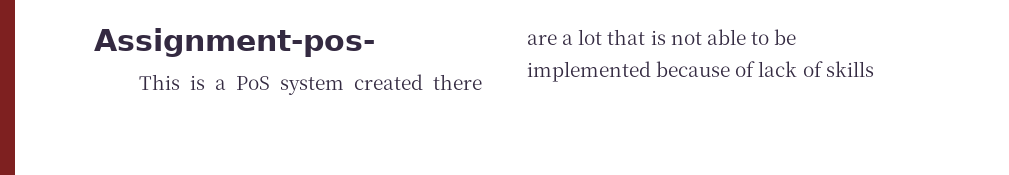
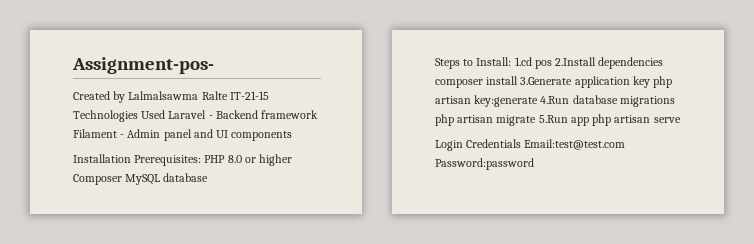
[138,74,483,95] [527,29,797,45] [527,61,874,82] This is a PoS system created there are a lot that is not able to be implemented because of lack of skills -> [73,91,269,103] [73,110,319,122] [73,129,293,141] [73,154,293,166] [73,173,209,185] [435,57,664,69] [435,76,673,88] [435,95,675,107] [435,114,681,126] [435,139,626,151] [435,158,534,170] Created by Lalmalsawma Ralte IT-21-15 Technologies Used Laravel - Backend framework Filament - Admin panel and UI components // Installation Prerequisites: PHP 8.0 or higher Composer MySQL database // Steps to Install: 1.cd pos 2.Install dependencies composer install 3.Generate application key php artisan key:generate 4.Run database migrations php artisan migrate 5.Run app php artisan serve // Login Credentials Email:test@test.com Password:password

